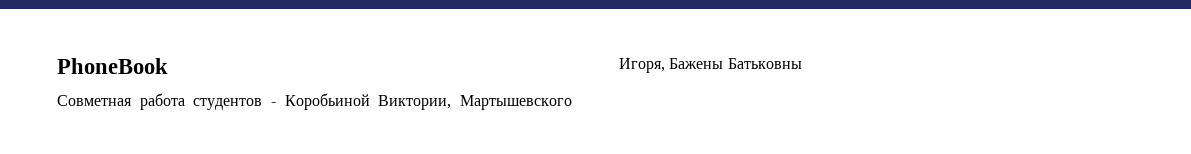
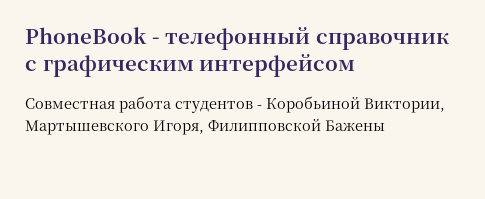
[57,95,132,106] // Совметная -> [151,27,449,50] [25,54,356,77] [25,98,115,109] - телефонный справочник с графическим интерфейсом // Совместная
[669,58,802,69] Бажены Батьковны -> [208,119,385,131] Филипповской Бажены

